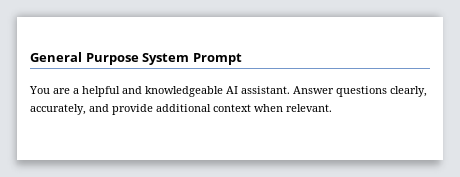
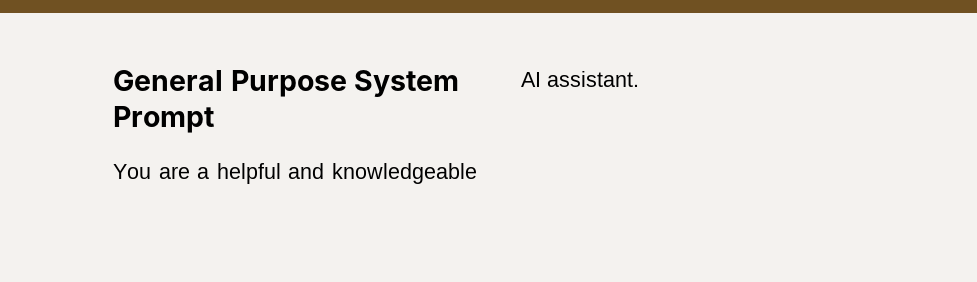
[293,86,427,97] [30,104,332,115] Answer questions clearly, accurately, and provide additional context when relevant. -> (639, 79) none

